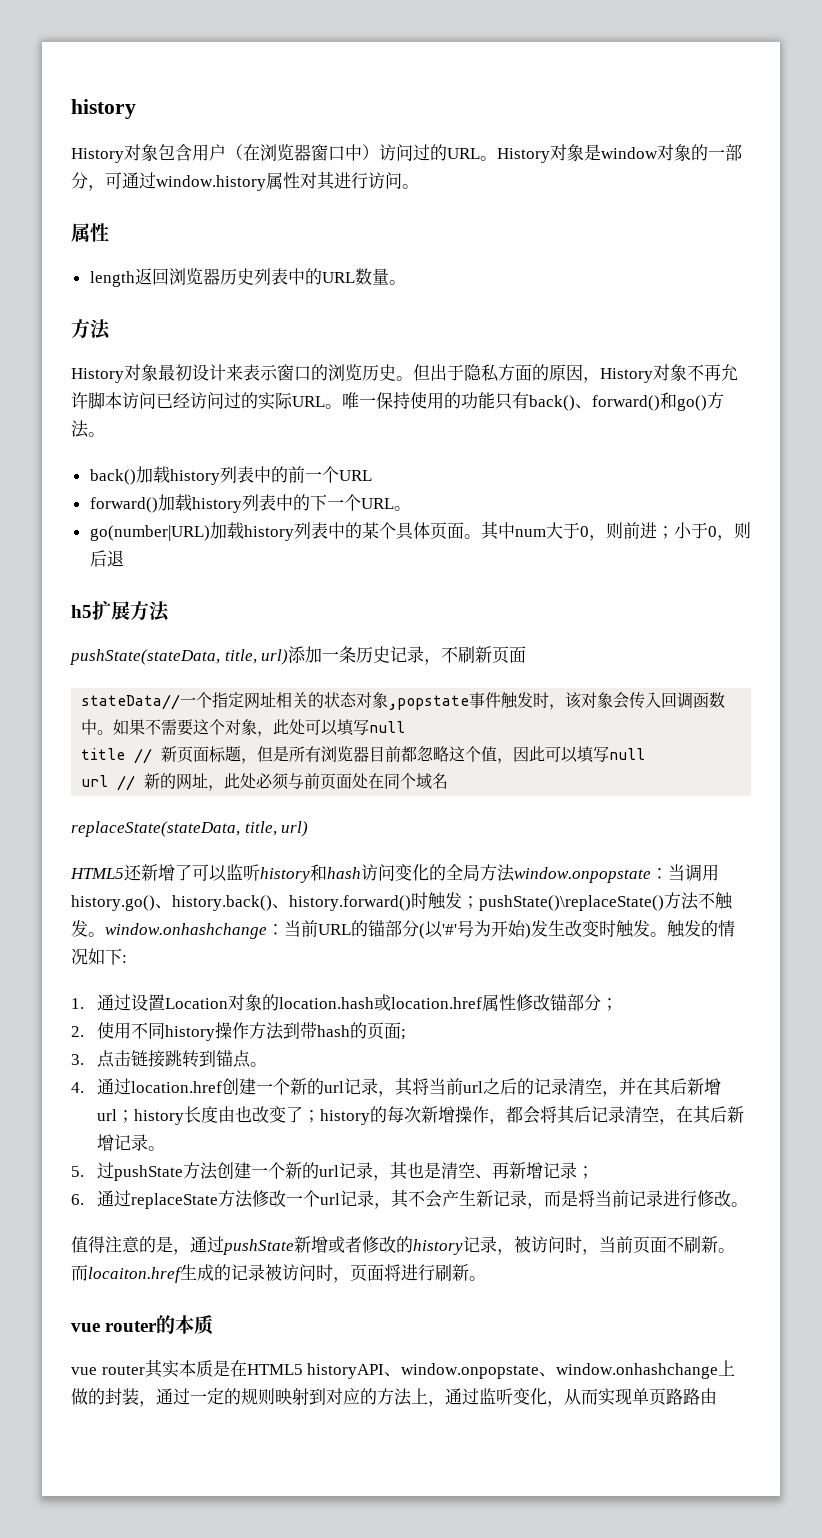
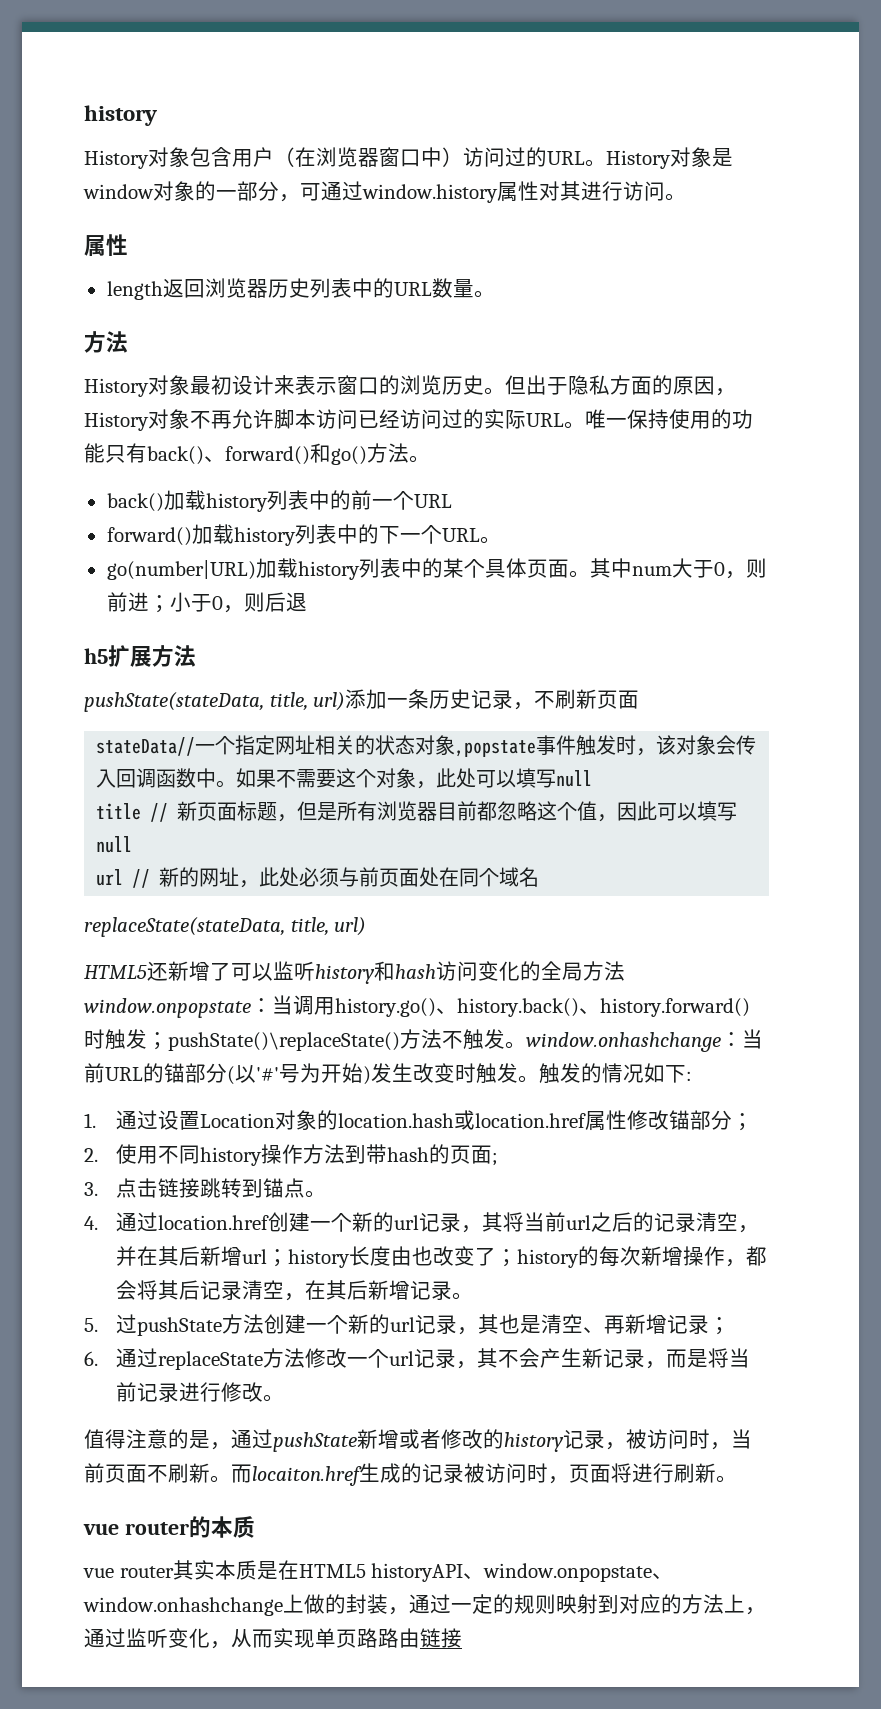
(717, 1396) none -> [420,1628,462,1648] 链接

